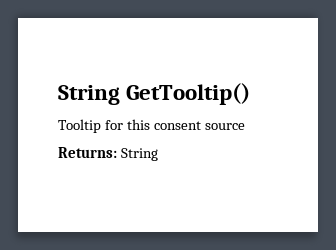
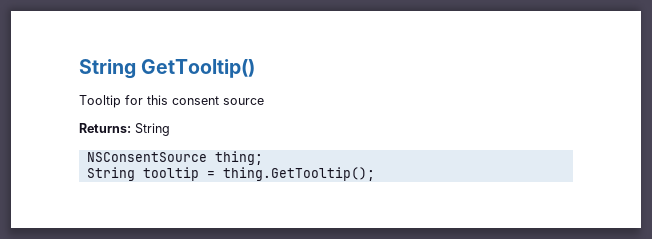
(158, 154) none -> [86,151,263,165] [86,167,375,181] // NSConsentSource thing; // String tooltip = thing.GetTooltip();

